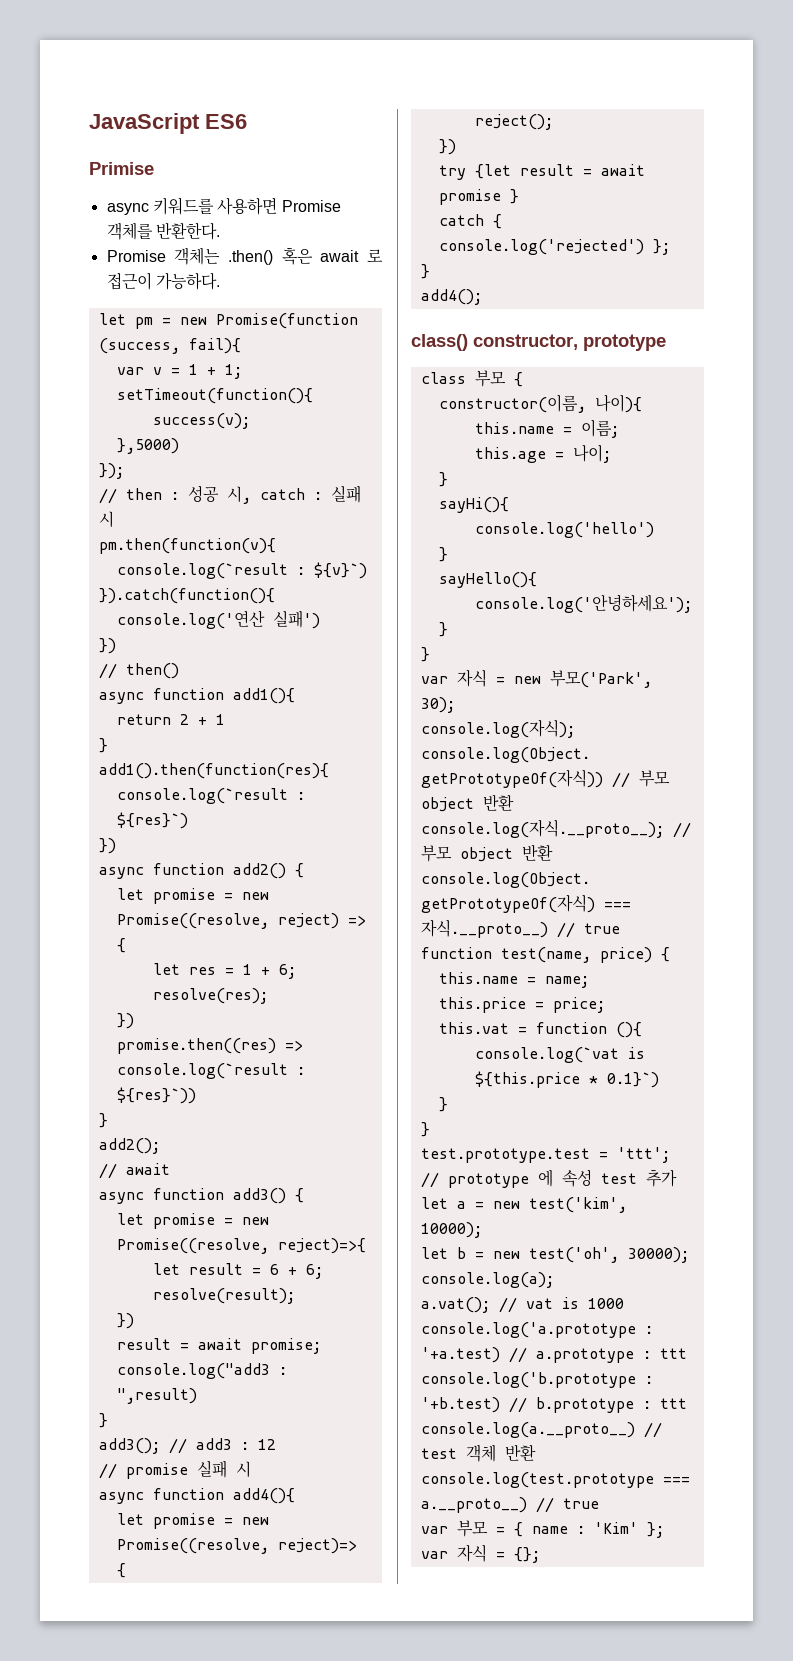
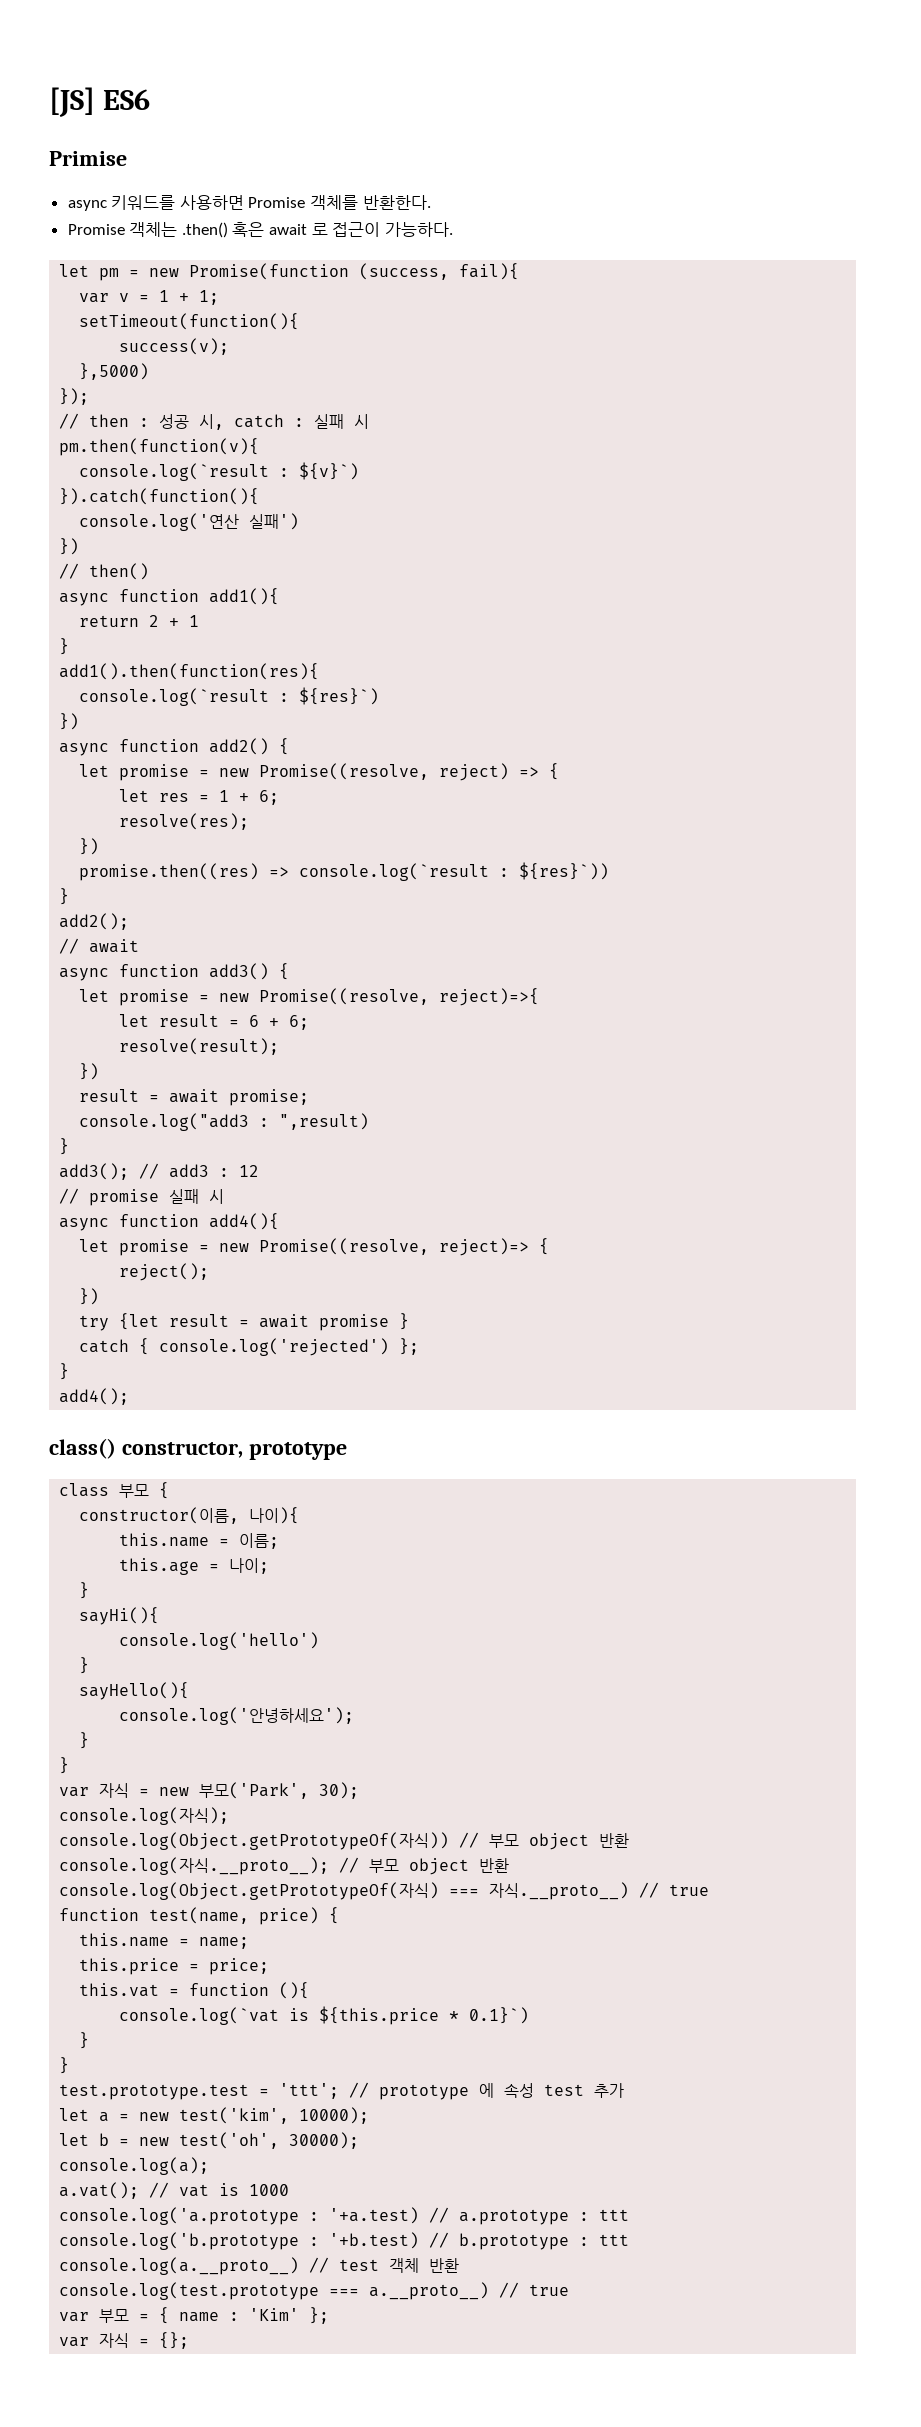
[89,113,200,134] JavaScript -> [49,87,95,117] [JS]

